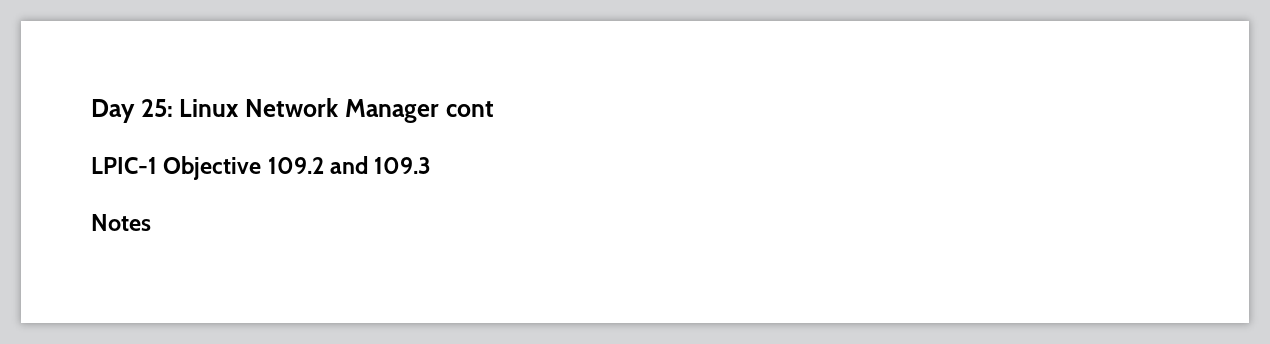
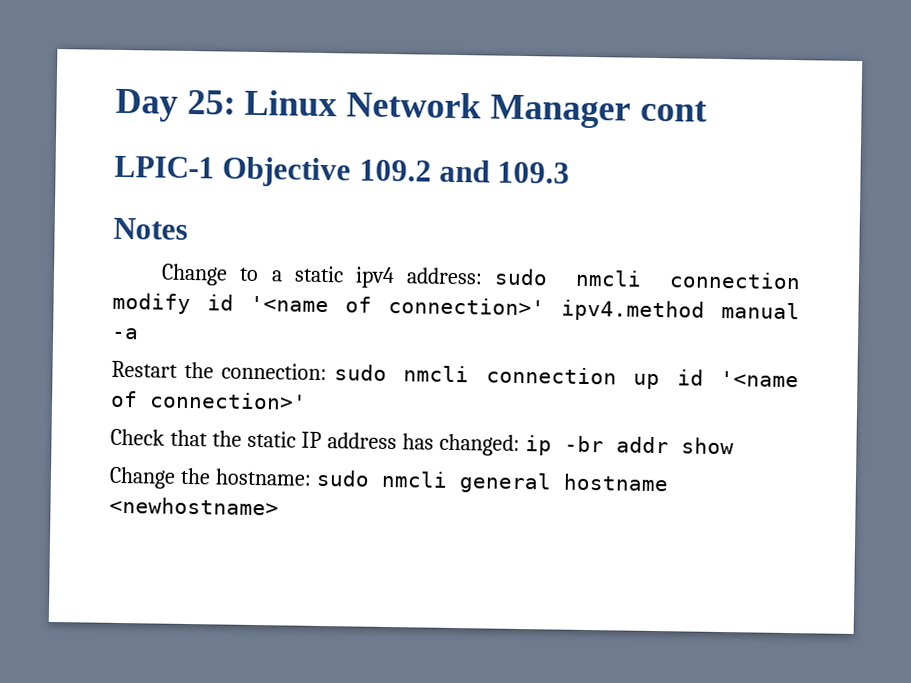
(151, 222) none -> [161,263,802,290] [112,292,800,322] [112,327,139,340] [111,360,800,390] [110,390,307,410] [110,428,734,456] [109,466,669,494] [109,496,279,516] // Change to a static ipv4 address: sudo nmcli connection modify id '<name of connection>' ipv4.method manual -a // Restart the connection: sudo nmcli connection up id '<name of connection>' // Check that the static IP address has changed: ip -br addr show // Change the hostname: sudo nmcli general hostname <newhostname>

